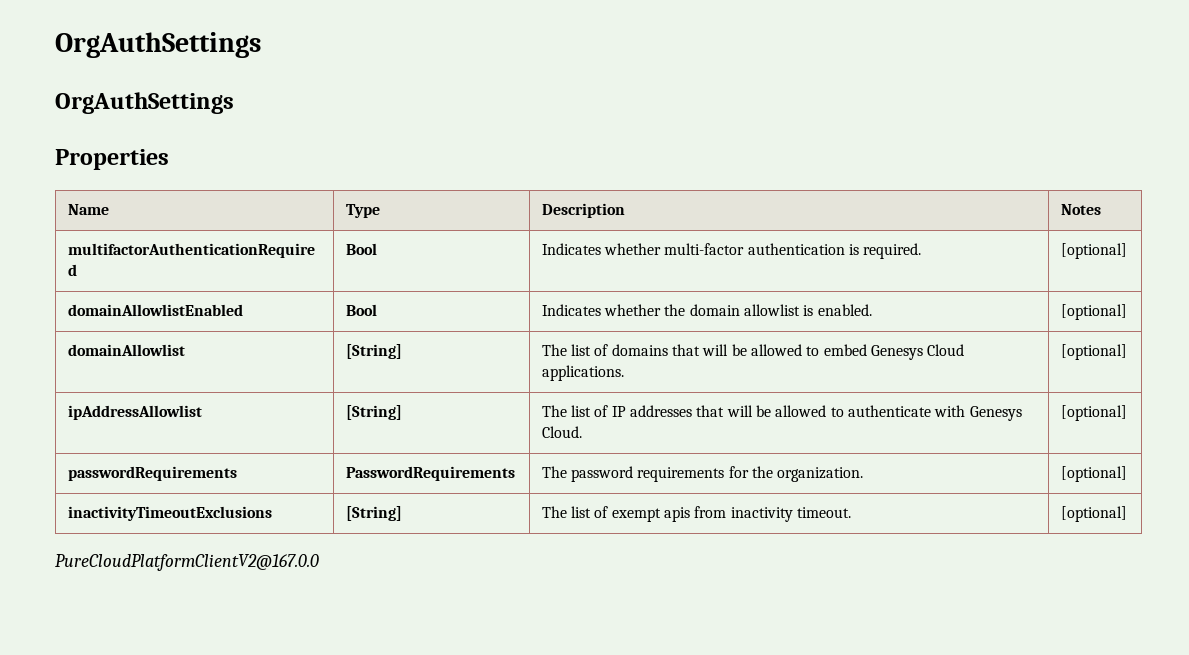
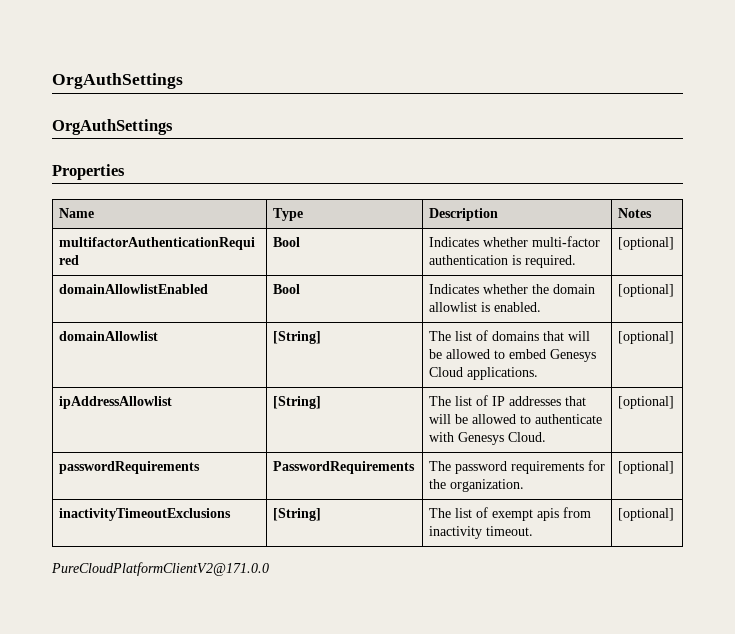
[55,554,319,571] PureCloudPlatformClientV2@167.0.0 -> [51,562,269,576] PureCloudPlatformClientV2@171.0.0

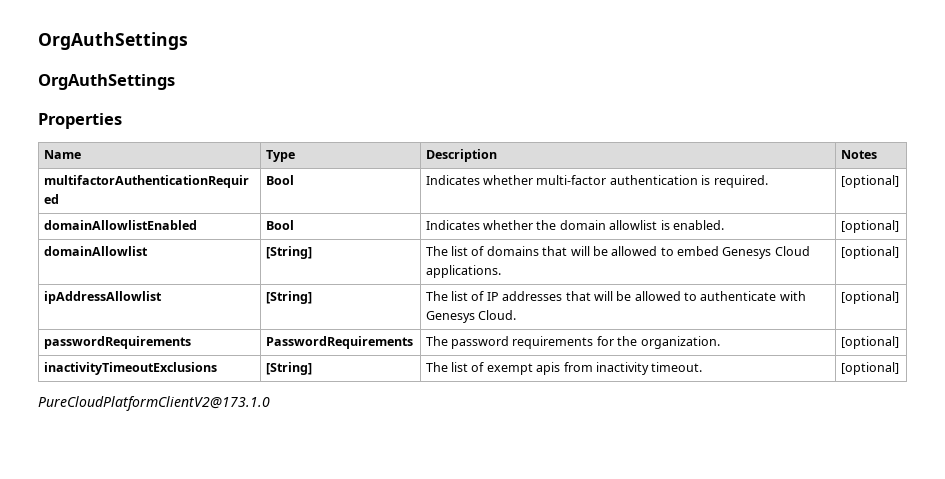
[51,562,269,576] PureCloudPlatformClientV2@171.0.0 -> [38,396,270,411] PureCloudPlatformClientV2@173.1.0

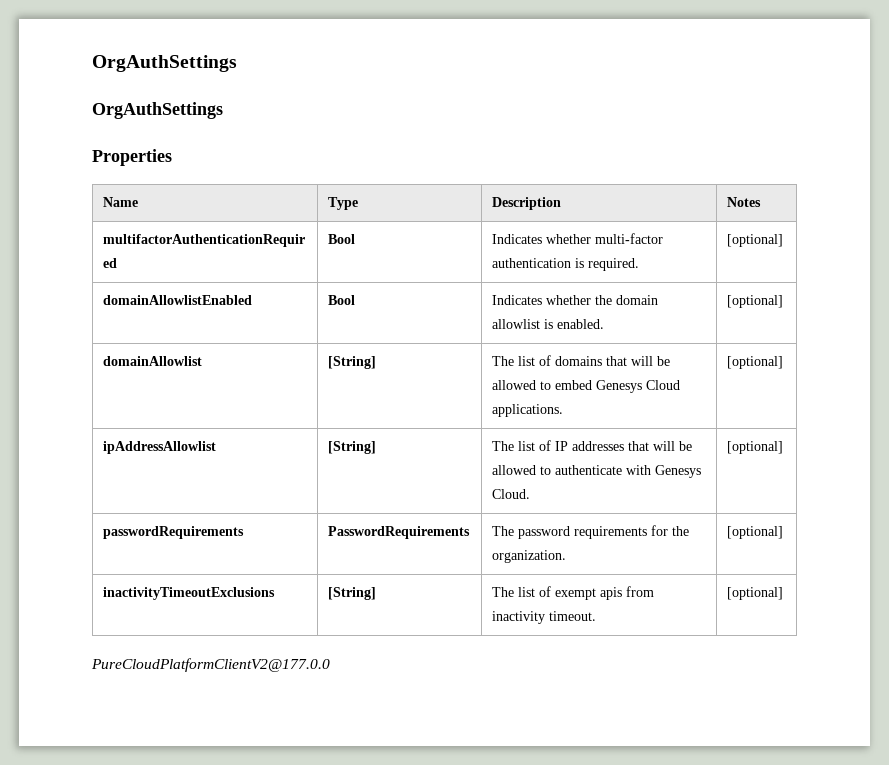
[38,396,270,411] PureCloudPlatformClientV2@173.1.0 -> [91,658,330,672] PureCloudPlatformClientV2@177.0.0

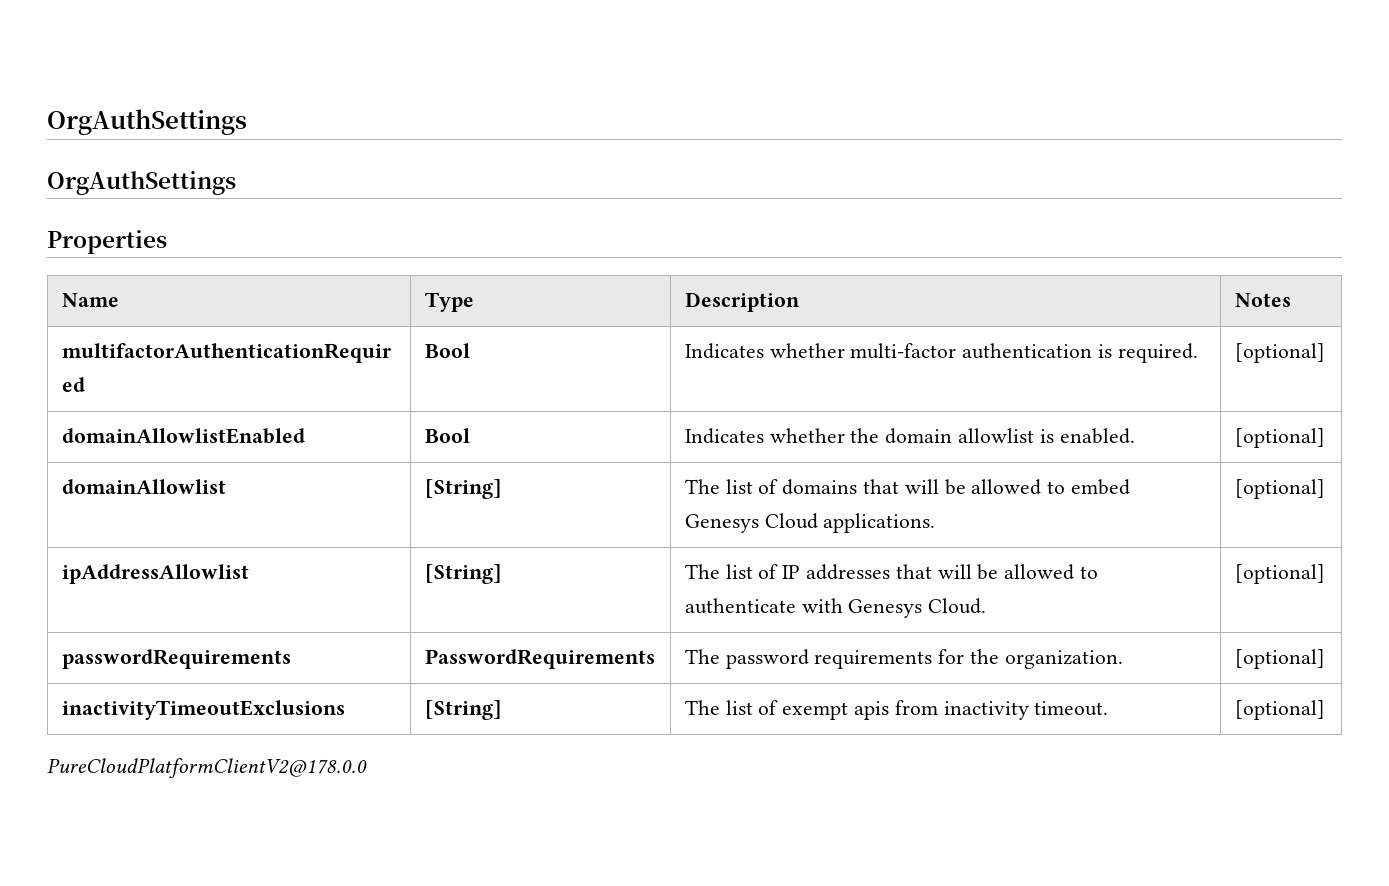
[91,658,330,672] PureCloudPlatformClientV2@177.0.0 -> [47,758,367,778] PureCloudPlatformClientV2@178.0.0

